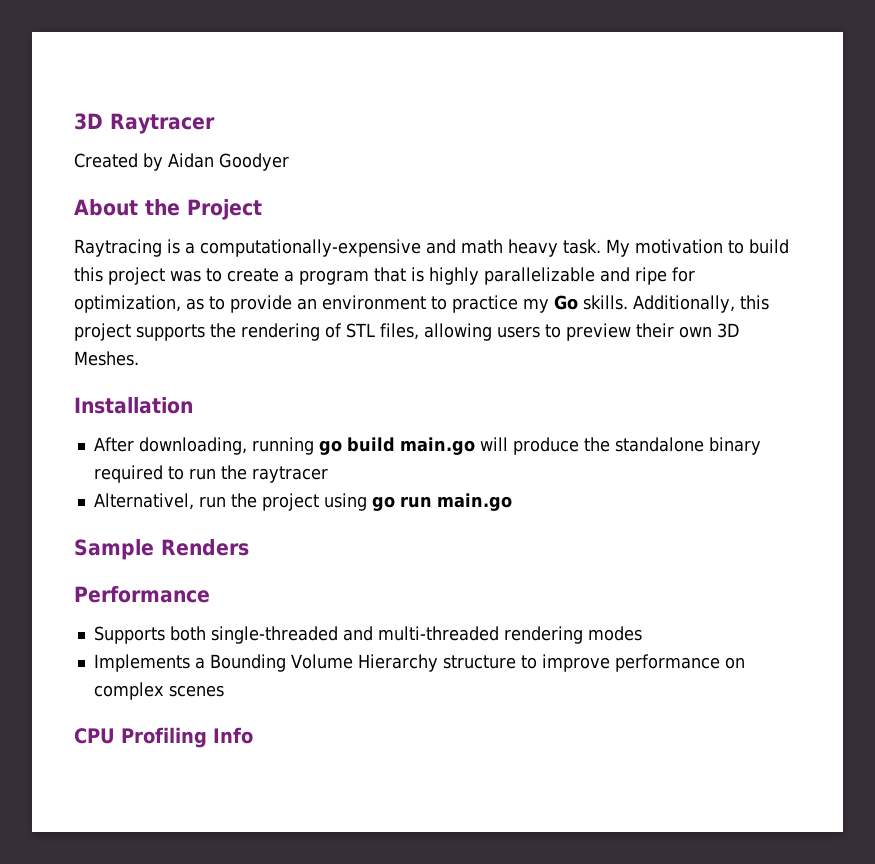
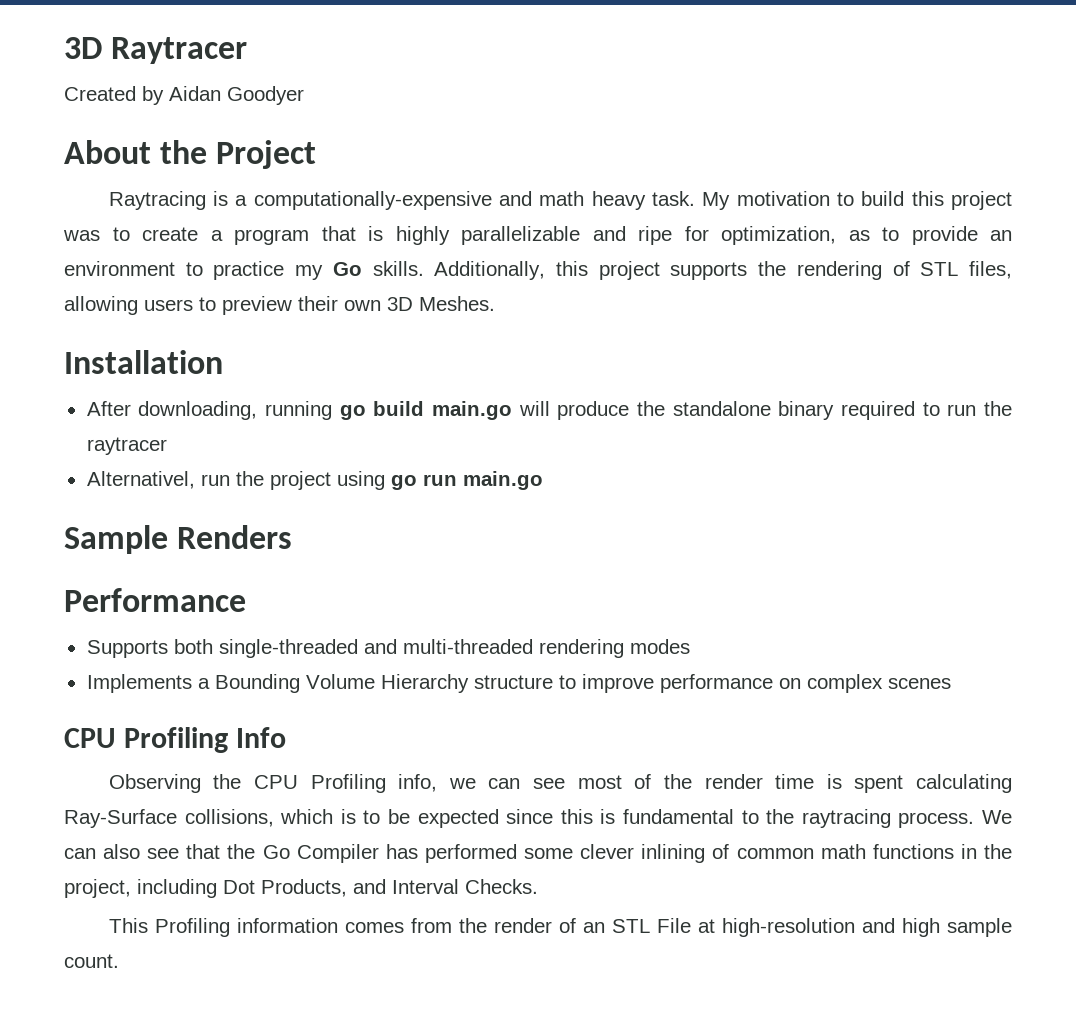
(253, 735) none -> [108,774,1013,793] [64,809,1013,828] [64,844,1013,863] [64,879,538,898] [108,918,1012,937] [64,954,119,968] // Observing the CPU Profiling info, we can see most of the render time is spent calculating Ray-Surface collisions, which is to be expected since this is fundamental to the raytracing process. We can also see that the Go Compiler has performed some clever inlining of common math functions in the project, including Dot Products, and Interval Checks. // This Profiling information comes from the render of an STL File at high-resolution and high sample count.

